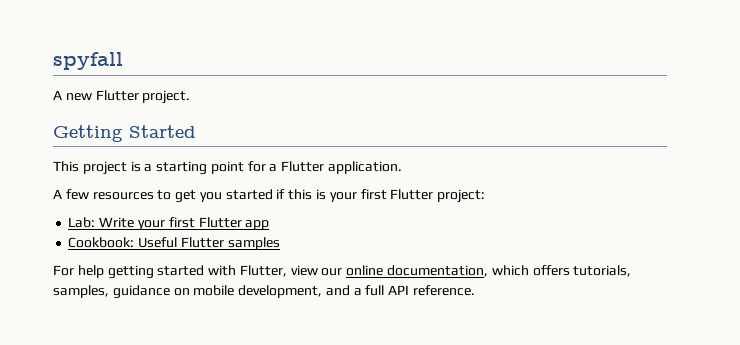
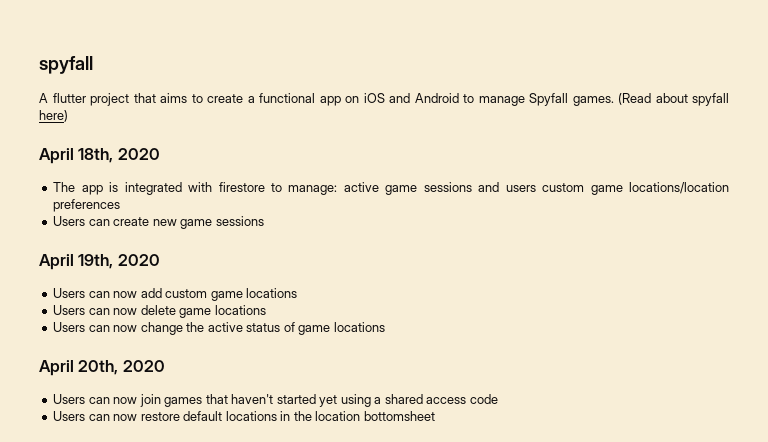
[65,90,191,104] [53,125,196,142] [53,161,403,175] [53,189,486,203] [68,217,270,230] [68,237,280,250] [53,265,632,279] [53,285,476,299] new Flutter project. // Getting Started // This project is a starting point for a Flutter application. // A few resources to get you started if this is your first Flutter project: // Lab: Write your first Flutter app // Cookbook: Useful Flutter samples // For help getting started with Flutter, view our online documentation, which offers tutorials, samples, guidance on mobile development, and a full API reference. -> [52,93,729,106] [39,110,68,122] [39,148,160,164] [53,182,729,195] [53,199,121,212] [53,216,264,229] [39,254,160,270] [53,288,298,301] [53,305,266,318] [53,322,385,335] [39,360,165,376] [53,394,498,407] [53,411,435,421] flutter project that aims to create a functional app on iOS and Android to manage Spyfall games. (Read about spyfall here) // April 18th, 2020 // The app is integrated with firestore to manage: active game sessions and users custom game locations/location preferences // Users can create new game sessions // April 19th, 2020 // Users can now add custom game locations // Users can now delete game locations // Users can now change the active status of game locations // April 20th, 2020 // Users can now join games that haven't started yet using a shared access code // Users can now restore default locations in the location bottomsheet

